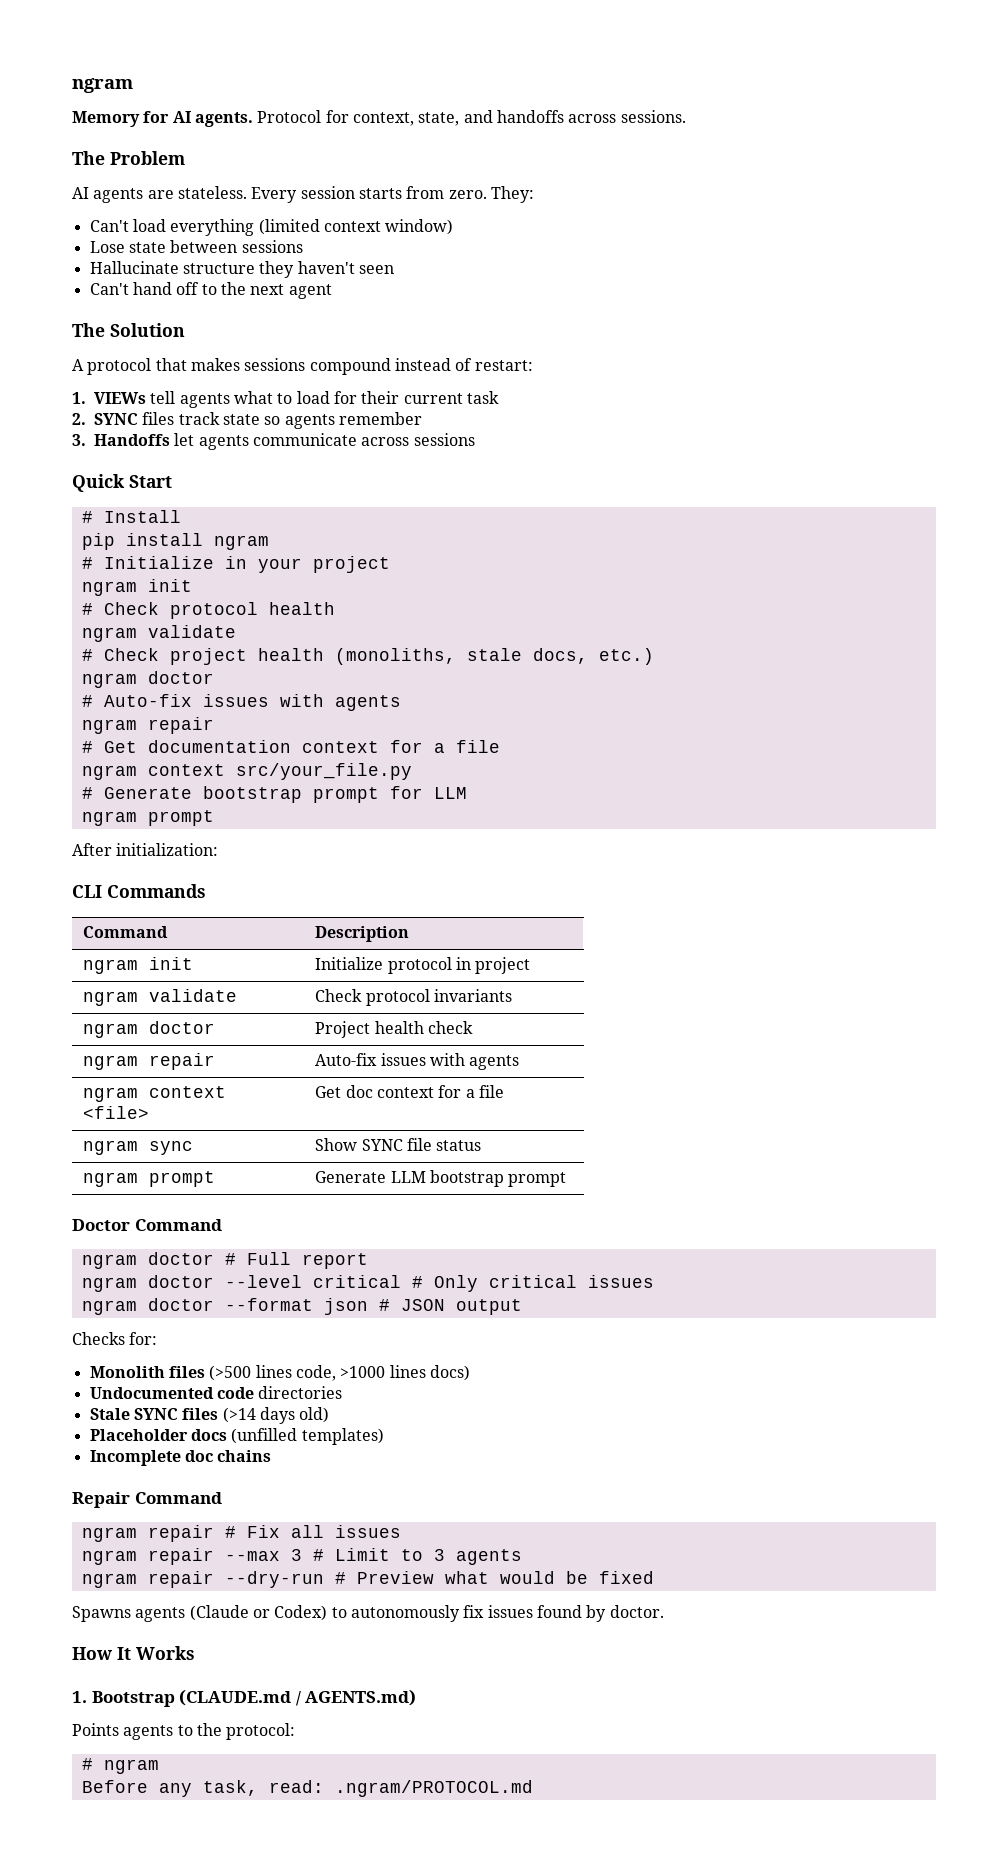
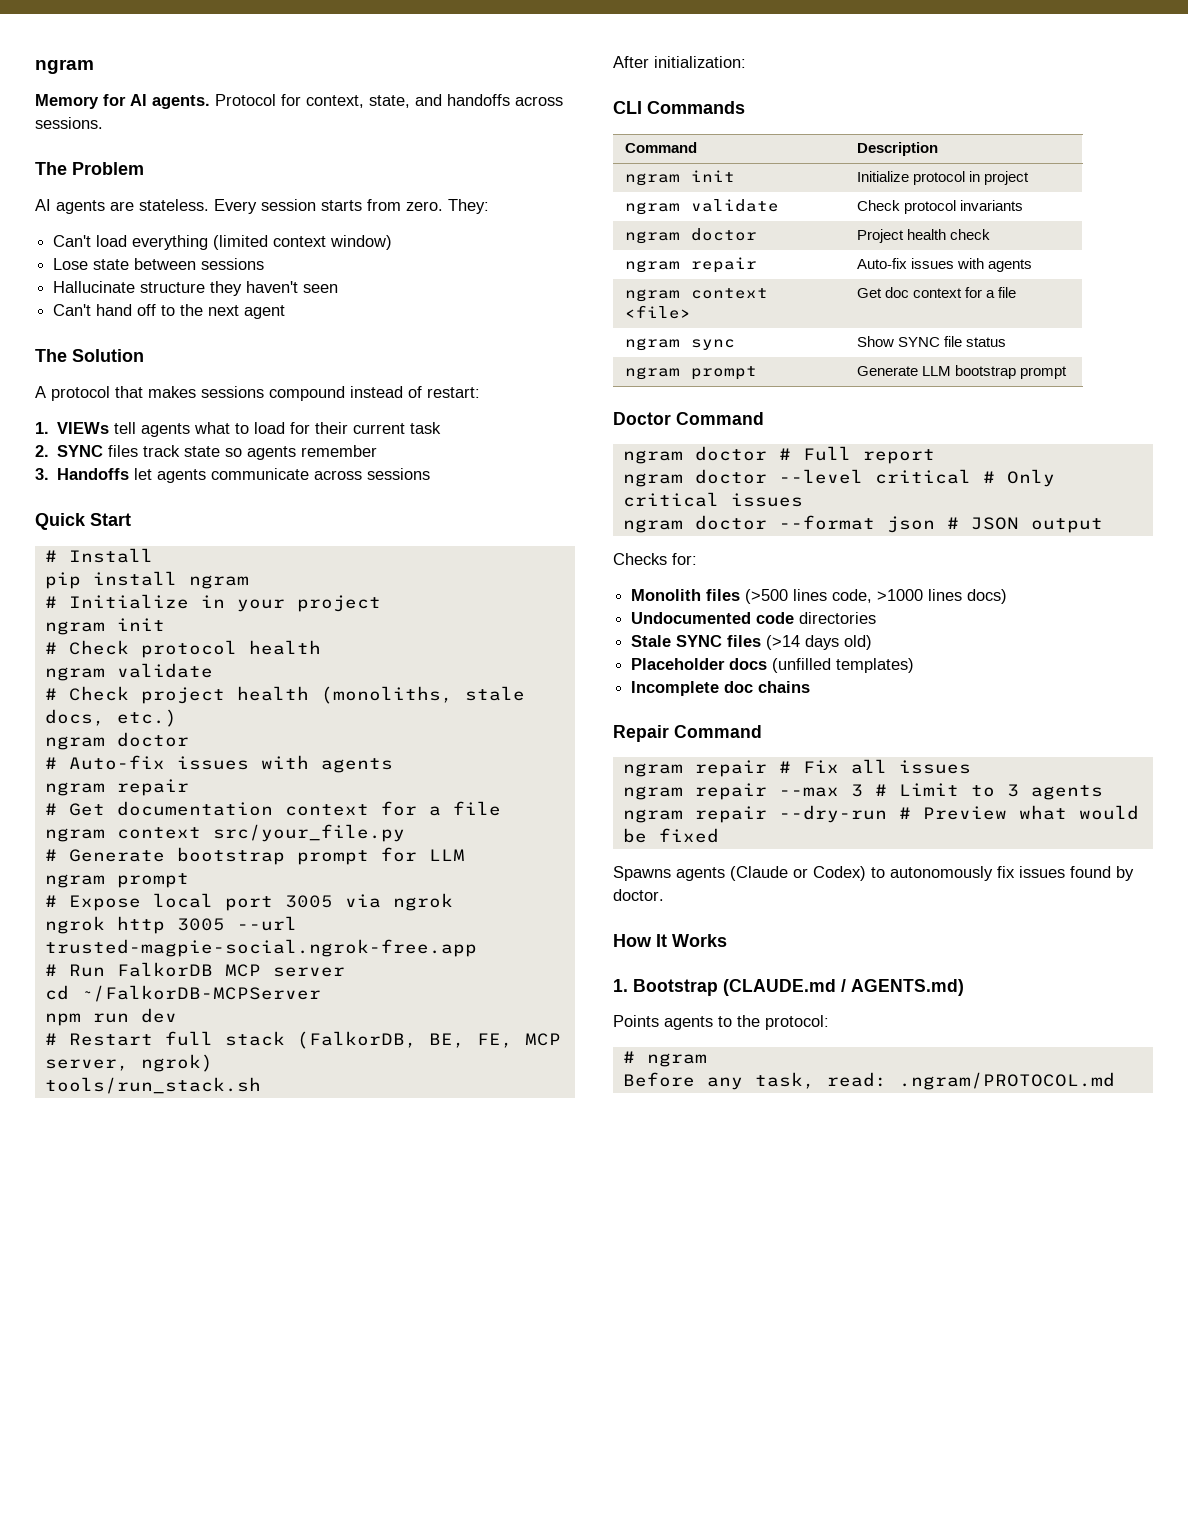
(214, 818) none -> [44,893,453,911] [44,916,297,934] [44,939,477,957] [44,962,345,977] [44,985,321,1002] [44,1008,177,1026] [44,1031,561,1049] [44,1054,213,1072] [44,1077,261,1094] // # Expose local port 3005 via ngrok // ngrok http 3005 --url trusted-magpie-social.ngrok-free.app // # Run FalkorDB MCP server // cd ~/FalkorDB-MCPServer // npm run dev // # Restart full stack (FalkorDB, BE, FE, MCP server, ngrok) // tools/run_stack.sh

